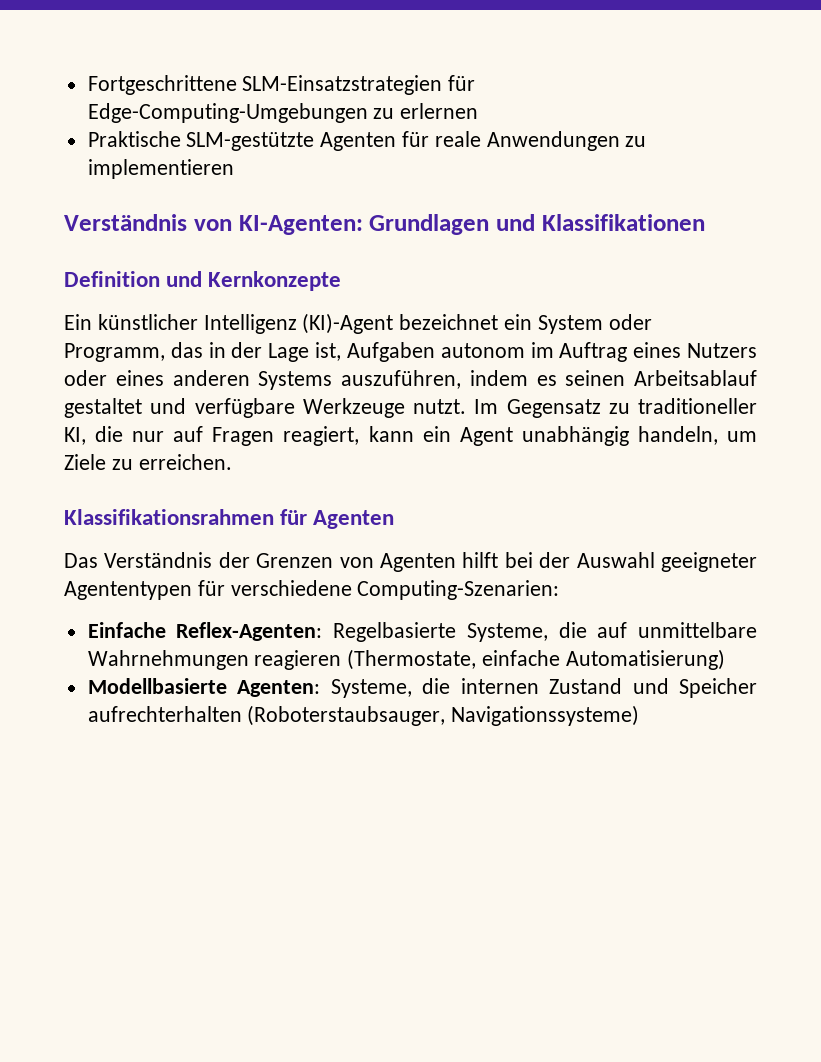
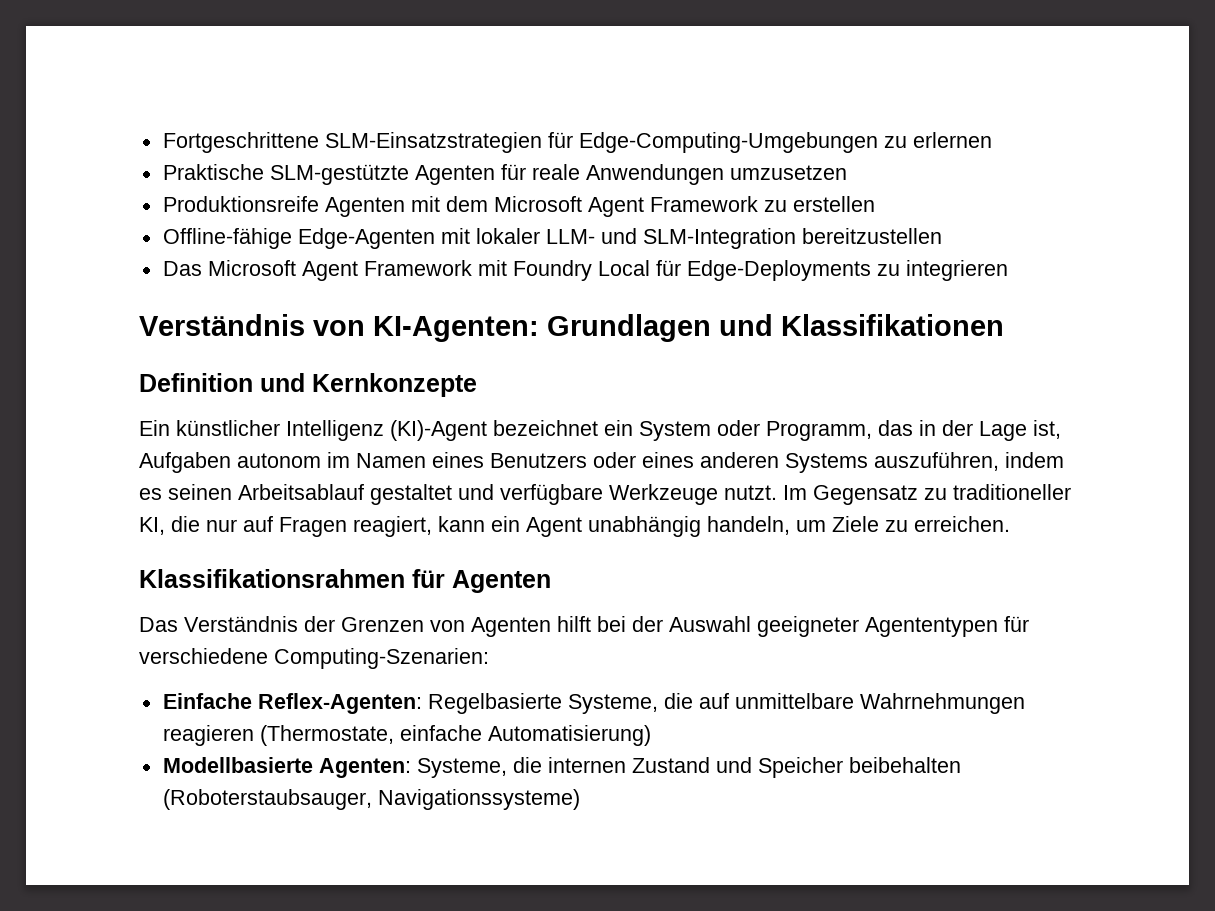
[625,136,647,147] [87,159,234,179] zu implementieren -> [729,165,847,180] [162,196,875,217] [162,228,942,249] [162,260,1008,281] umzusetzen // Produktionsreife Agenten mit dem Microsoft Agent Framework zu erstellen // Offline-fähige Edge-Agenten mit lokaler LLM- und SLM-Integration bereitzustellen // Das Microsoft Agent Framework mit Foundry Local für Edge-Deployments zu integrieren
[559,342,757,362] Auftrag eines Nutzers -> [356,452,587,468] Namen eines Benutzers
[87,706,242,722] aufrechterhalten -> [848,757,961,773] beibehalten

